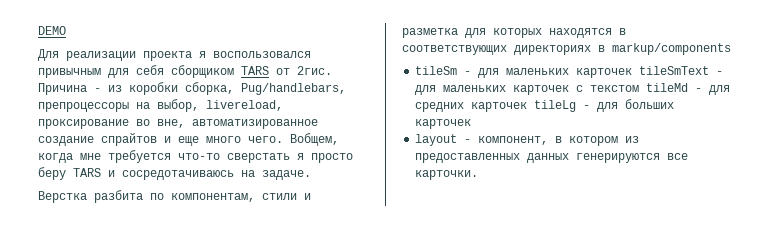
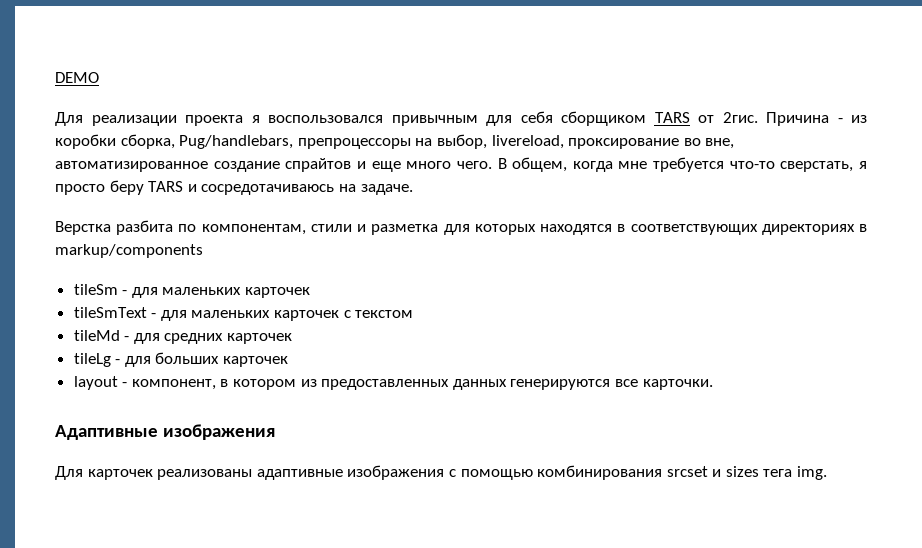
[290,133,339,146] Вобщем, -> [497,157,568,172] В общем,
[227,153,290,163] сверстать -> [780,161,854,172] сверстать,
(633, 73) none -> (311, 292) //
(640, 88) none -> (414, 314) //
(528, 107) none -> (293, 338) //
(479, 175) none -> [55,424,275,440] [55,465,828,480] // Адаптивные изображения // Для карточек реализованы адаптивные изображения с помощью комбинирования srcset и sizes тега img.

